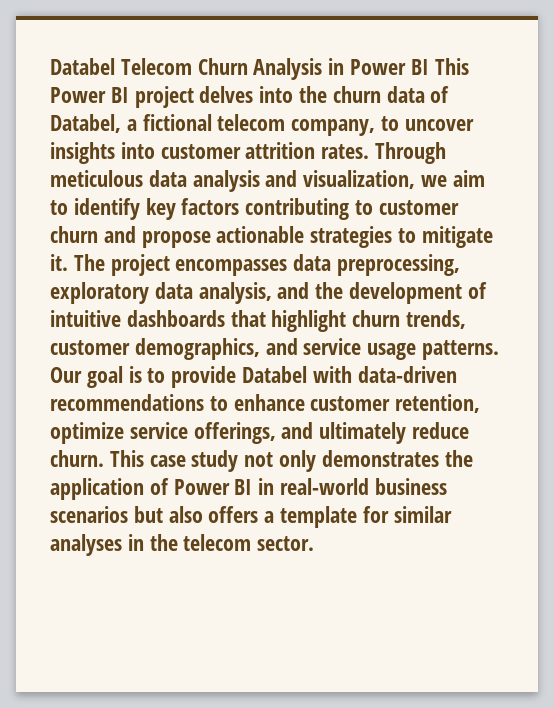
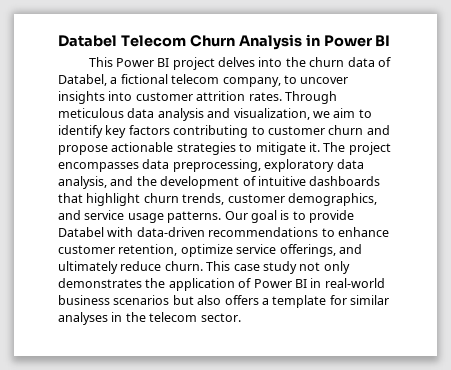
(429, 67) none -> (391, 41) //

